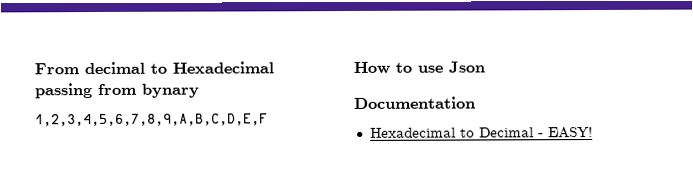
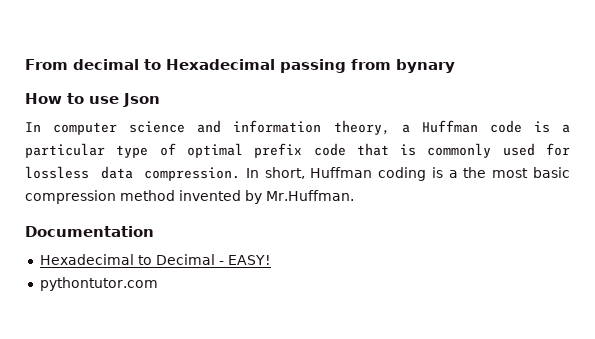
[35,113,268,127] // 1,2,3,4,5,6,7,8,9,A,B,C,D,E,F -> (455, 66) none
(485, 67) none -> [25,120,571,135] [25,143,571,158] [25,166,570,181] [25,190,354,204] // In computer science and information theory, a Huffman code is a particular type of optimal prefix code that is commonly used for lossless data compression. In short, Huffman coding is a the most basic compression method invented by Mr.Huffman.
(593, 133) none -> [39,277,158,291] // pythontutor.com

